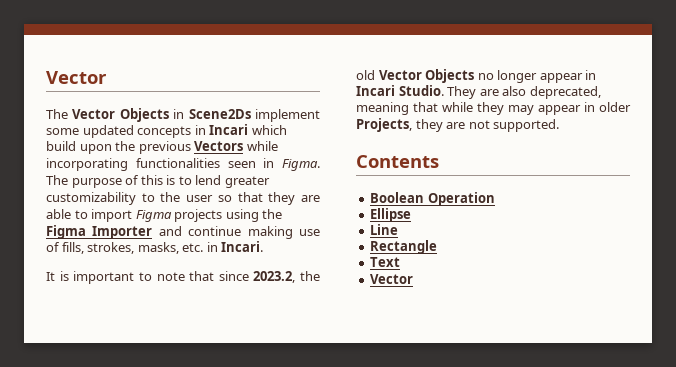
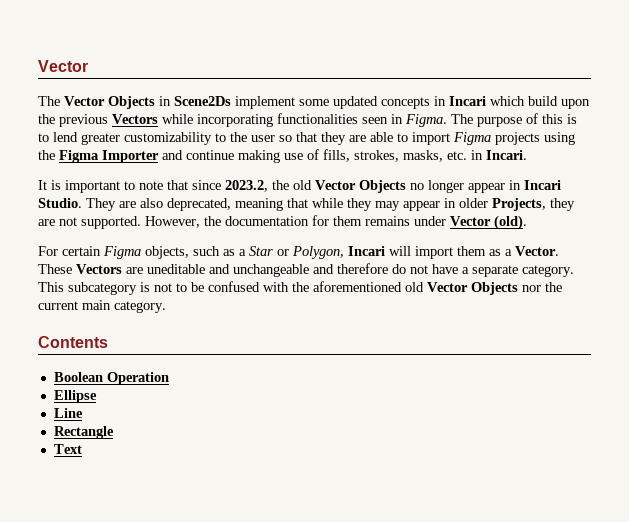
(560, 125) none -> [145,215,527,230] [38,246,559,259] [38,263,574,277] [38,281,562,295] [38,300,166,313] However, the documentation for them remains under Vector (old). // For certain Figma objects, such as a Star or Polygon, Incari will import them as a Vector. These Vectors are uneditable and unchangeable and therefore do not have a separate category. This subcategory is not to be confused with the aforementioned old Vector Objects nor the current main category.
[370,274,414,284] // Vector -> (82, 449) none

